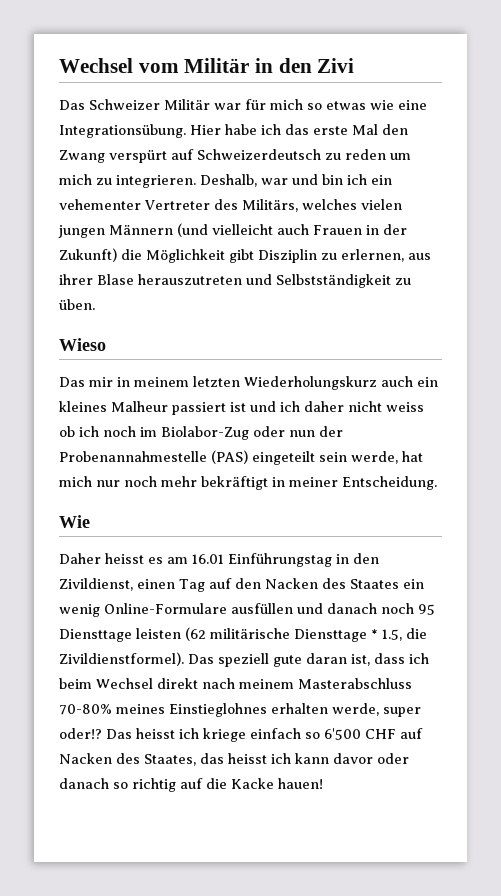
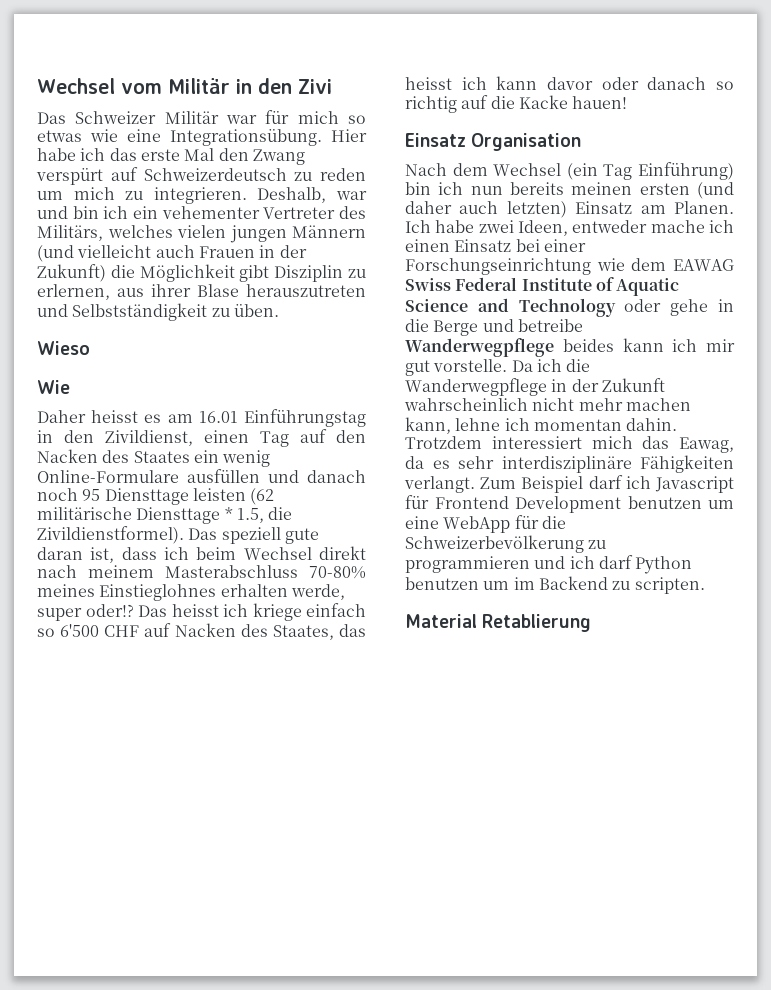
[59,376,438,390] [59,401,424,415] [59,426,343,440] [59,450,423,465] [59,476,437,490] // Das mir in meinem letzten Wiederholungskurz auch ein kleines Malheur passiert ist und ich daher nicht weiss ob ich noch im Biolabor-Zug oder nun der Probenannahmestelle (PAS) eingeteilt sein werde, hat mich nur noch mehr bekräftigt in meiner Entscheidung. -> (90, 348) none
(323, 783) none -> [405,133,582,151] [405,162,734,180] [405,182,734,199] [405,201,734,218] [405,220,734,236] [405,239,586,252] [405,258,734,275] [405,277,680,296] [405,298,734,317] [405,319,583,336] [405,338,735,357] [405,359,591,376] [405,378,665,396] [404,398,691,411] [405,417,678,434] [405,436,734,453] [405,455,734,473] [404,475,734,493] [405,495,734,513] [405,515,566,533] [405,535,607,553] [405,555,693,574] [405,576,705,594] [405,614,592,632] // Einsatz Organisation // Nach dem Wechsel (ein Tag Einführung) bin ich nun bereits meinen ersten (und daher auch letzten) Einsatz am Planen. Ich habe zwei Ideen, entweder mache ich einen Einsatz bei einer Forschungseinrichtung wie dem EAWAG Swiss Federal Institute of Aquatic Science and Technology oder gehe in die Berge und betreibe Wanderwegpflege beides kann ich mir gut vorstelle. Da ich die Wanderwegpflege in der Zukunft wahrscheinlich nicht mehr machen kann, lehne ich momentan dahin. Trotzdem interessiert mich das Eawag, da es sehr interdisziplinäre Fähigkeiten verlangt. Zum Beispiel darf ich Javascript für Frontend Development benutzen um eine WebApp für die Schweizerbevölkerung zu programmieren und ich darf Python benutzen um im Backend zu scripten. // Material Retablierung

